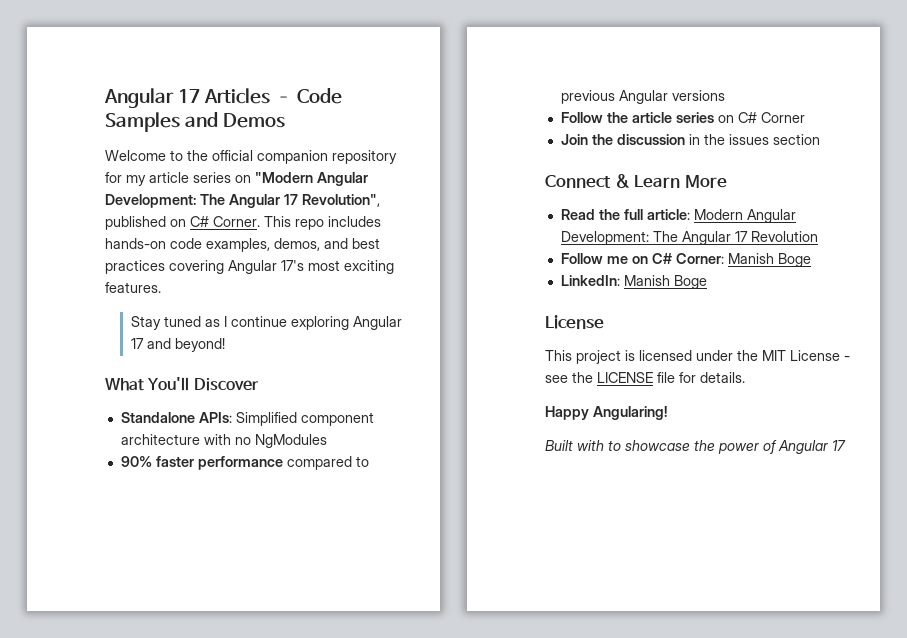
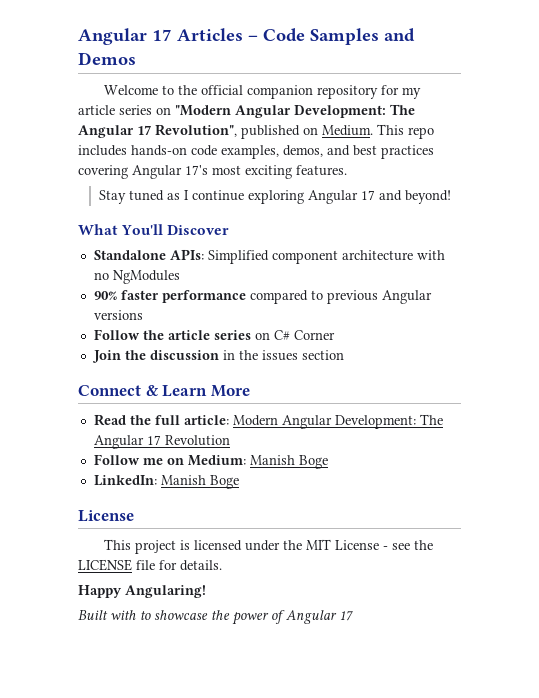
[190,216,260,227] C# Corner. -> [322,125,373,136] Medium.
[651,253,724,264] C# Corner: -> [187,455,246,466] Medium:

